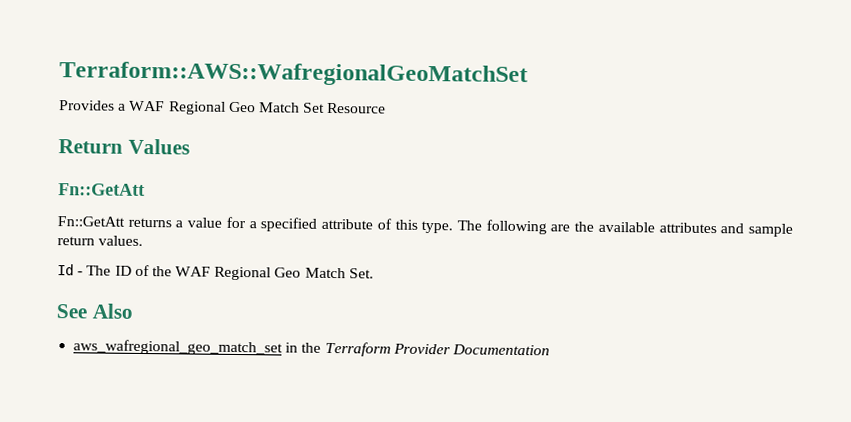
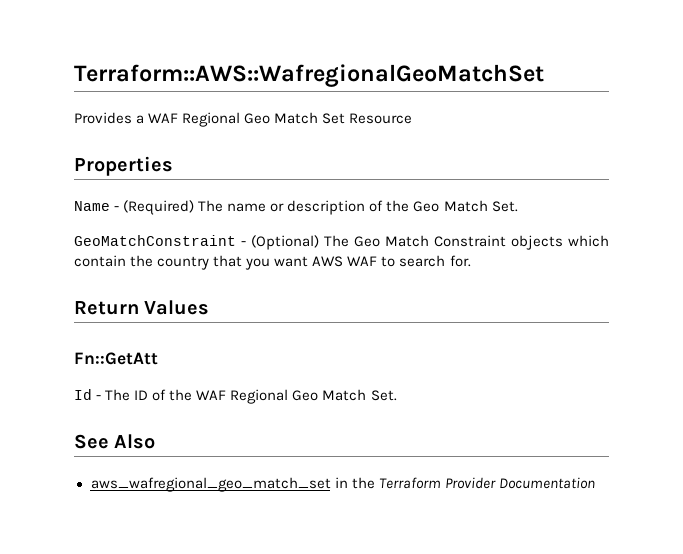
[58,138,190,155] [58,183,145,197] [57,216,793,237] [57,235,144,247] Return Values // Fn::GetAtt // Fn::GetAtt returns a value for a specified attribute of this type. The following are the available attributes and sample return values. -> [74,156,173,176] [74,200,518,215] [74,235,609,250] [74,255,471,270] [74,300,210,315] [74,352,158,365] Properties // Name - (Required) The name or description of the Geo Match Set. // GeoMatchConstraint - (Optional) The Geo Match Constraint objects which contain the country that you want AWS WAF to search for. // Return Values // Fn::GetAtt

